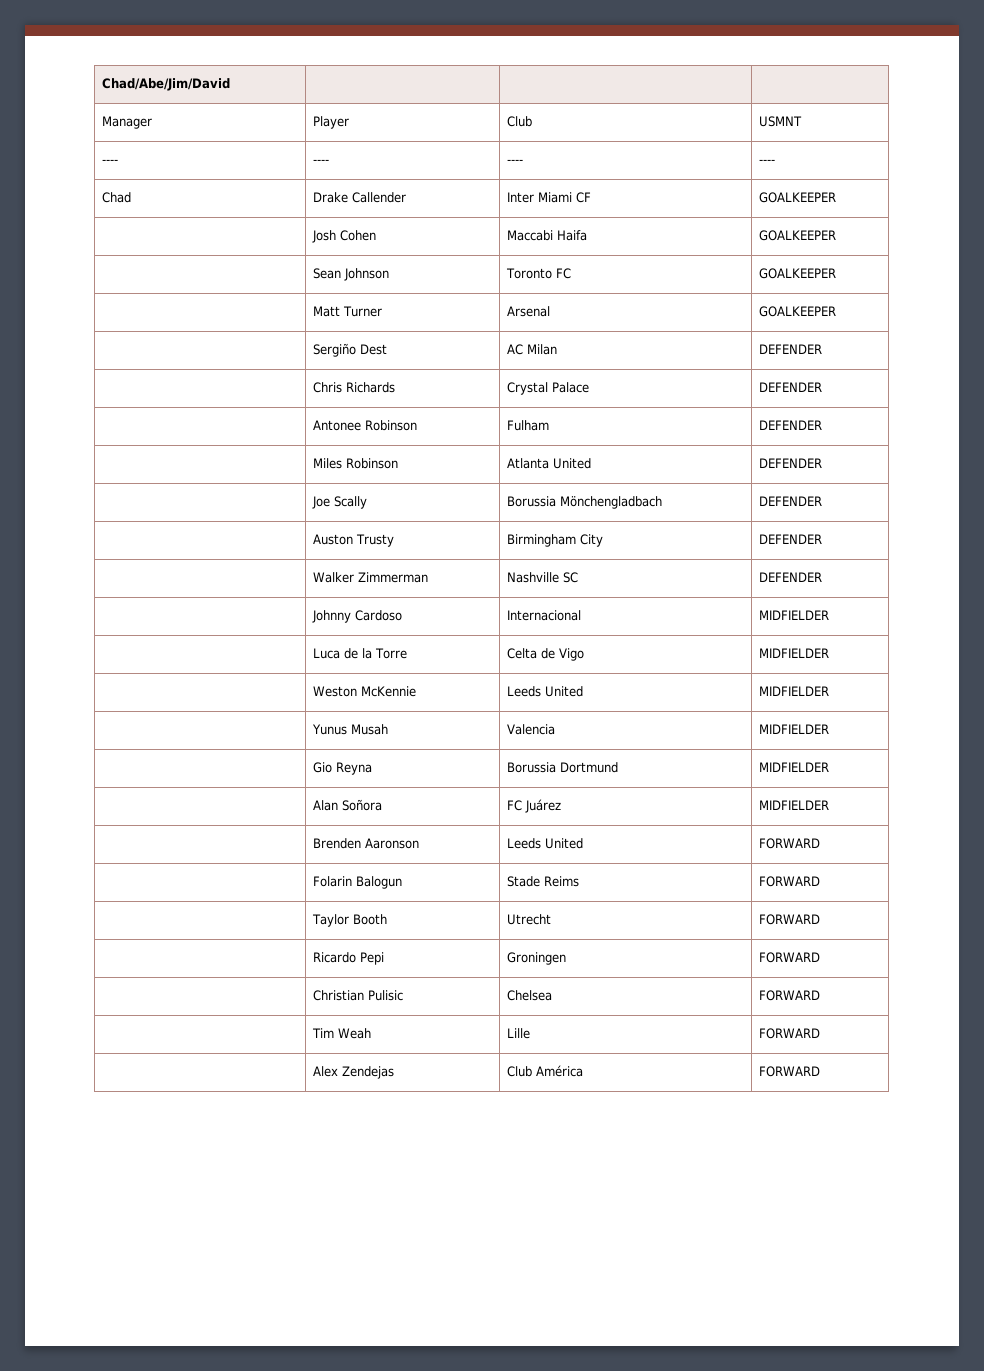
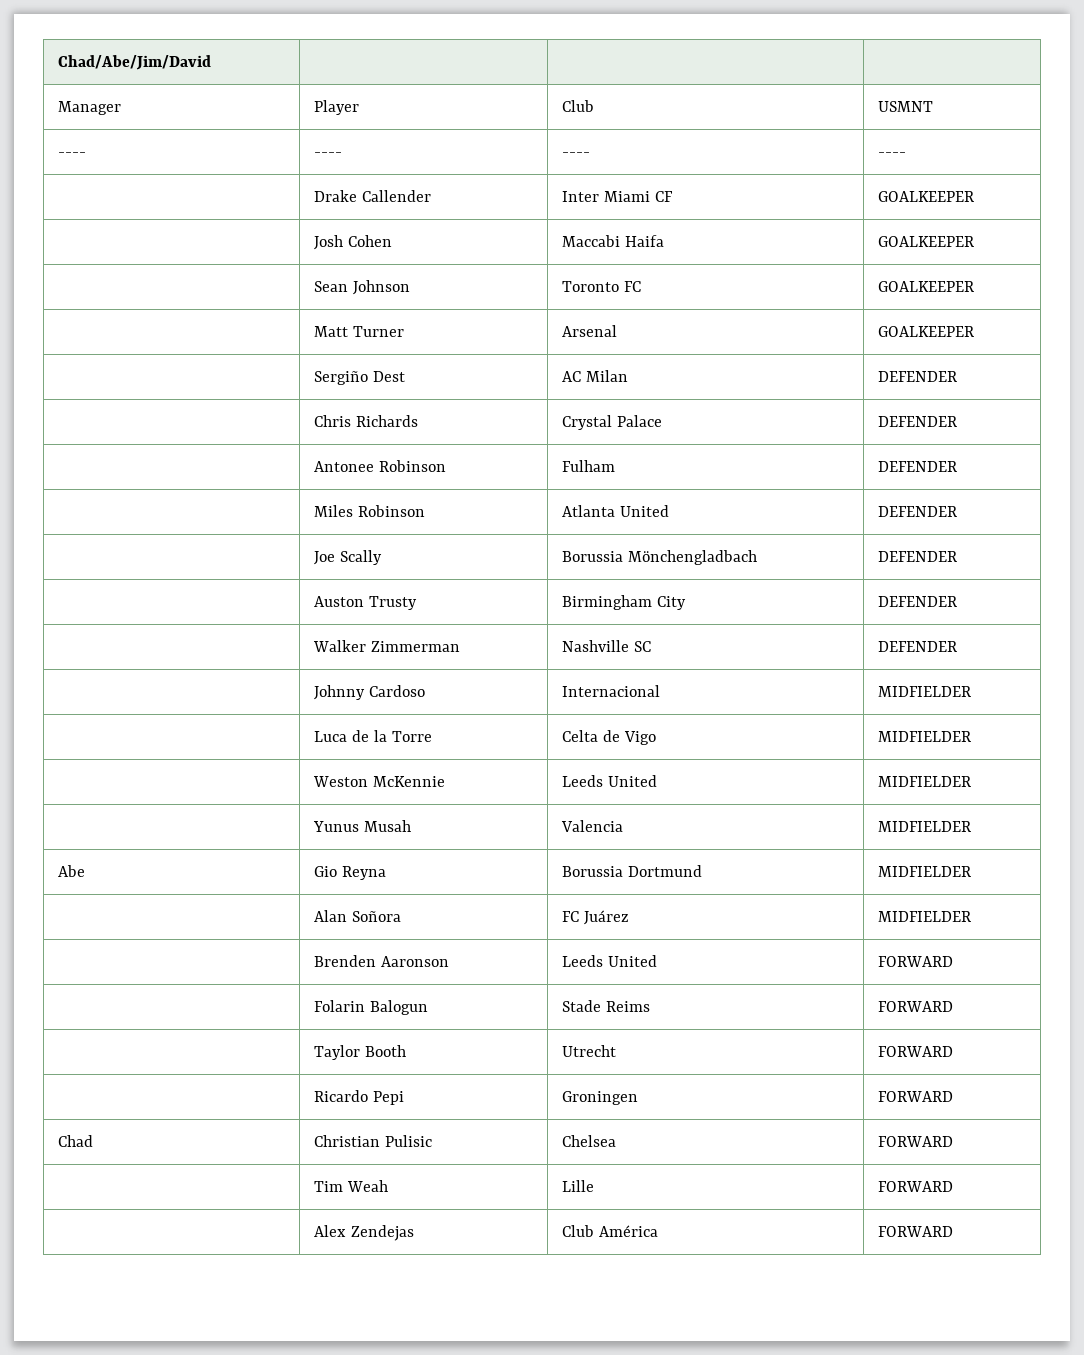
[101,192,131,203] Chad -> (906, 154) none
(829, 729) none -> [57,865,85,877] Abe
(820, 957) none -> [57,1135,93,1147] Chad

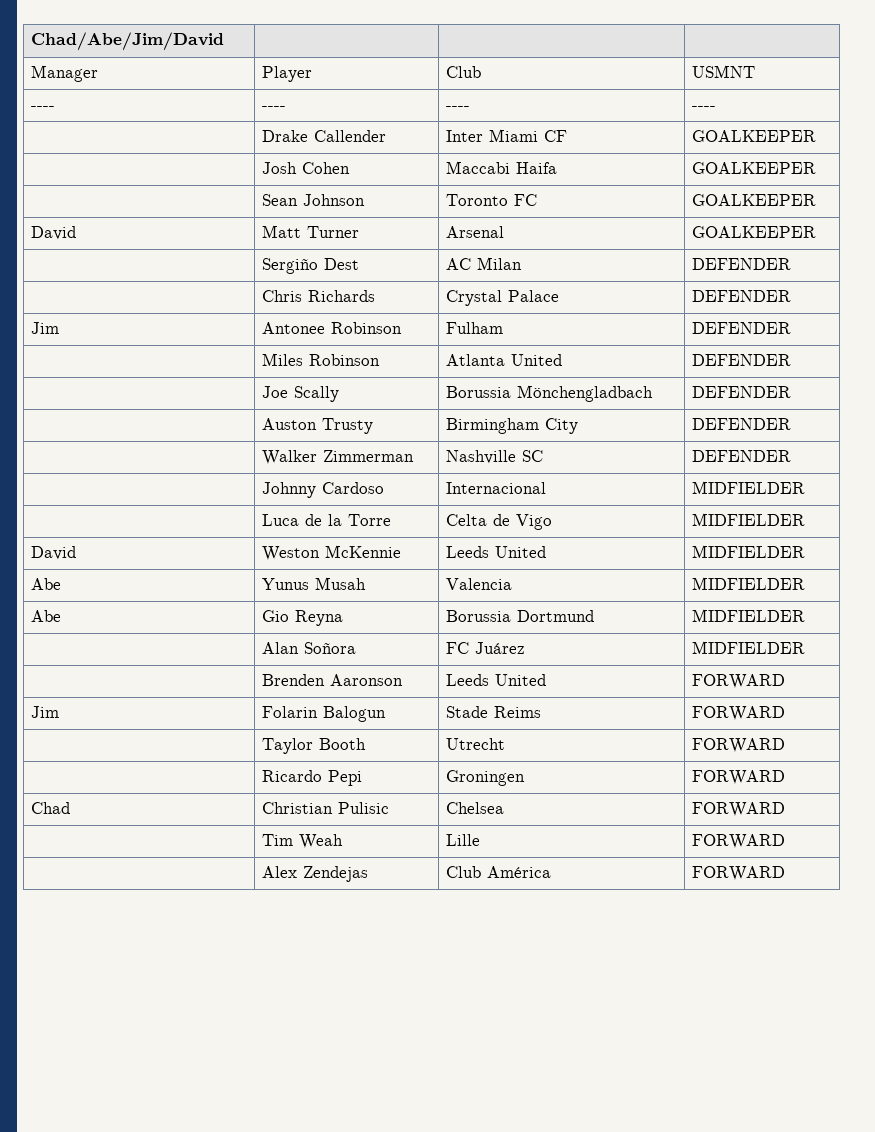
(974, 286) none -> [30,226,76,240] David
(957, 421) none -> [30,322,59,334] Jim
(971, 736) none -> [30,546,76,560] David
(971, 781) none -> [30,578,61,590] Abe
(953, 961) none -> [30,706,59,718] Jim

